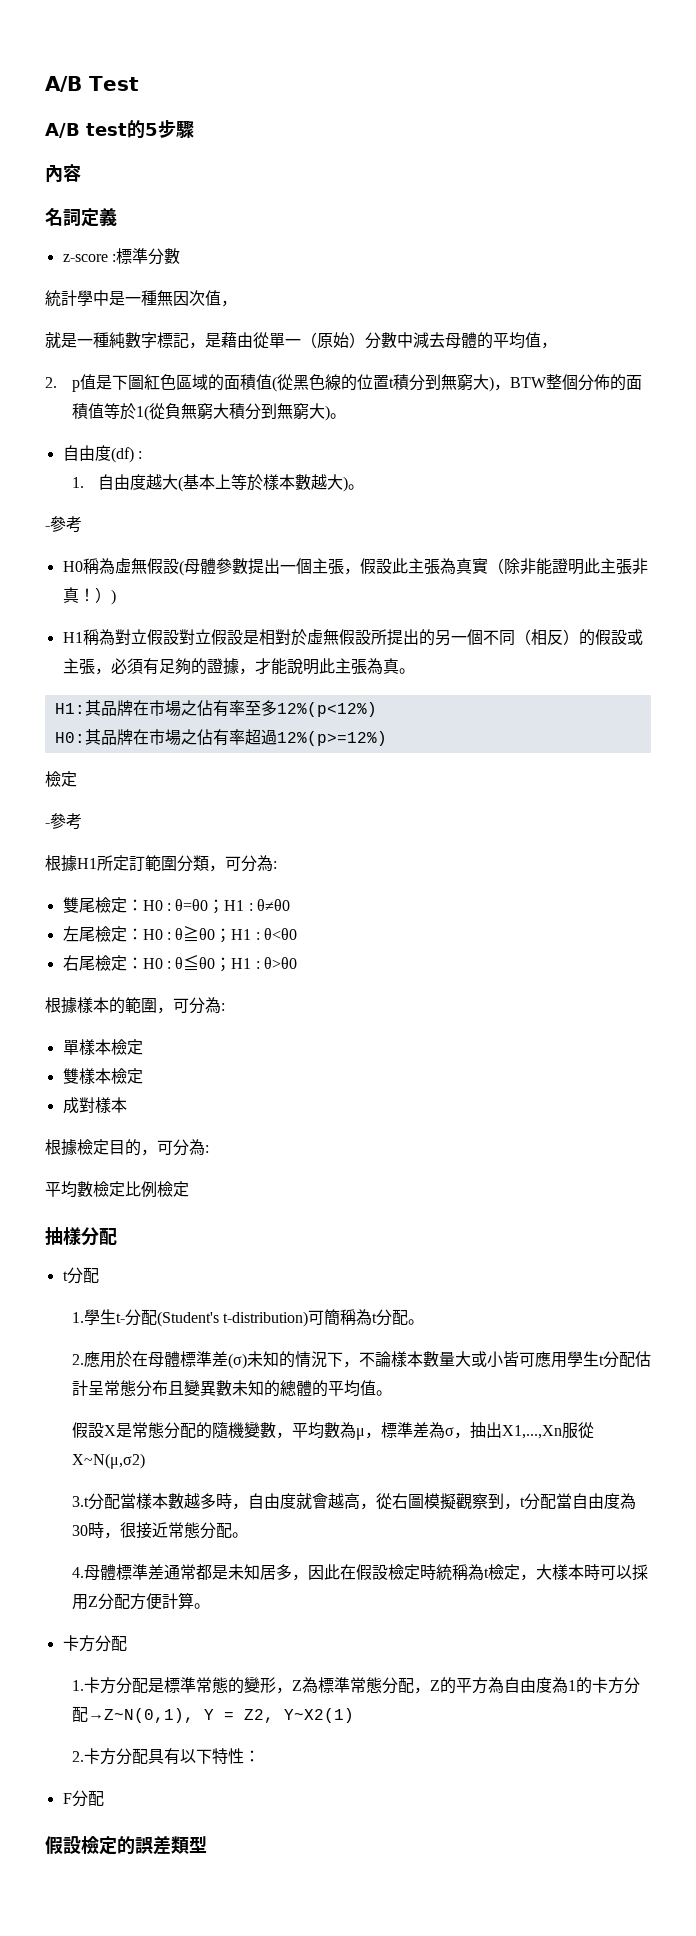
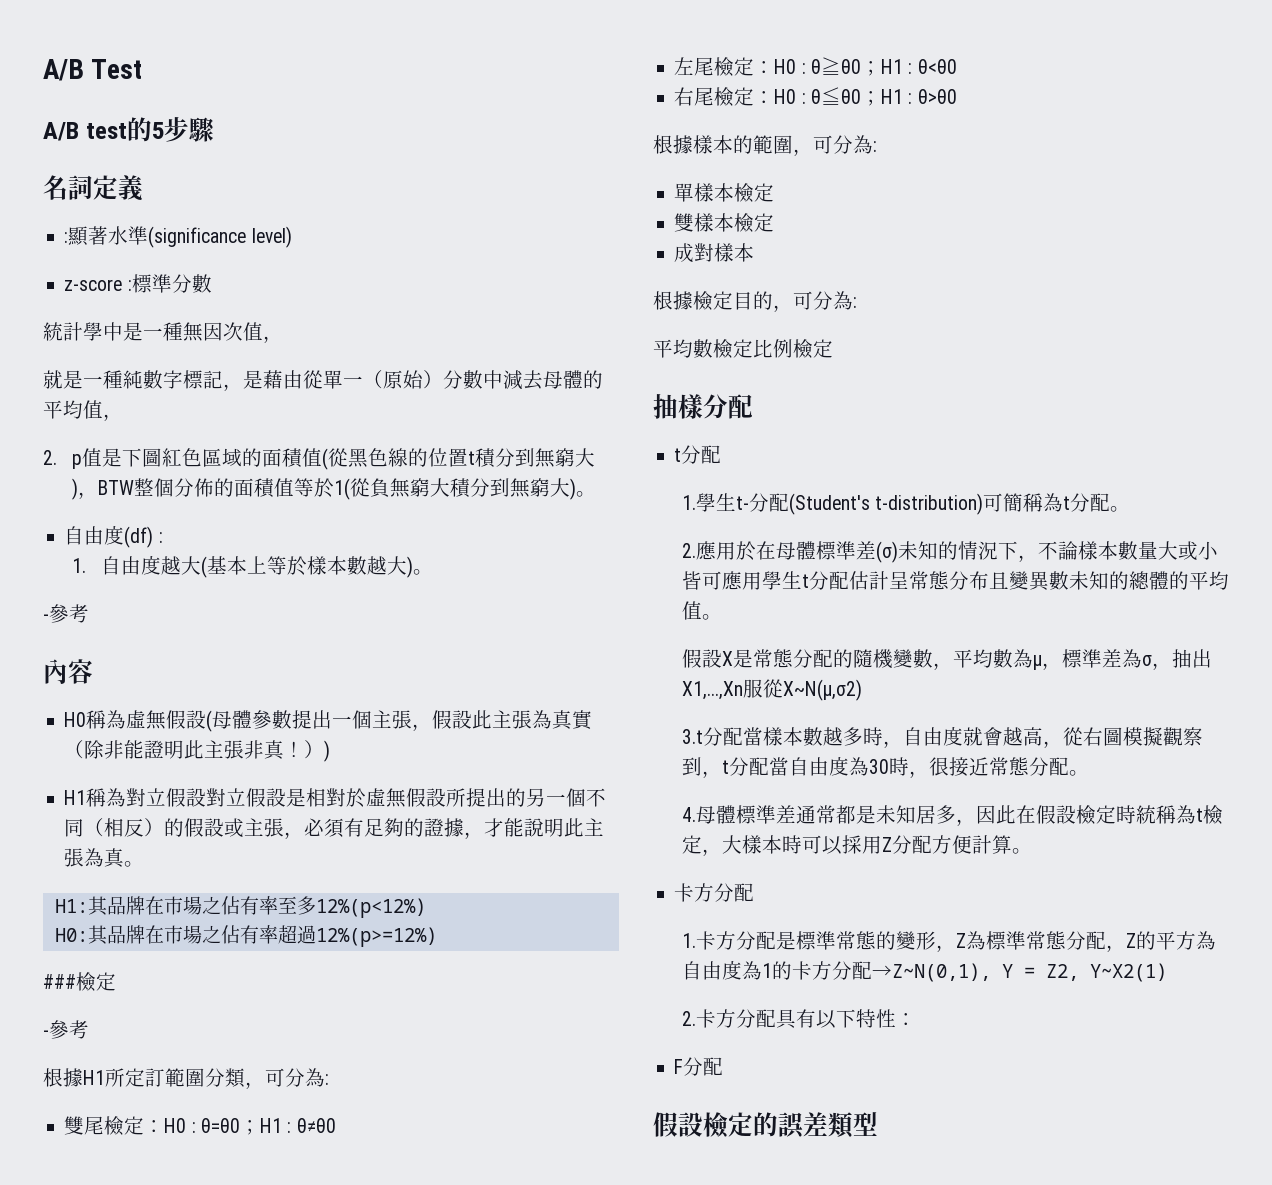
[45,164,81,183] // 內容 -> (214, 129) none
(117, 217) none -> [64,226,292,248] // :顯著水準(significance level)
(82, 524) none -> [43,659,93,684] // 內容
(387, 738) none -> [43,974,76,989] ###

